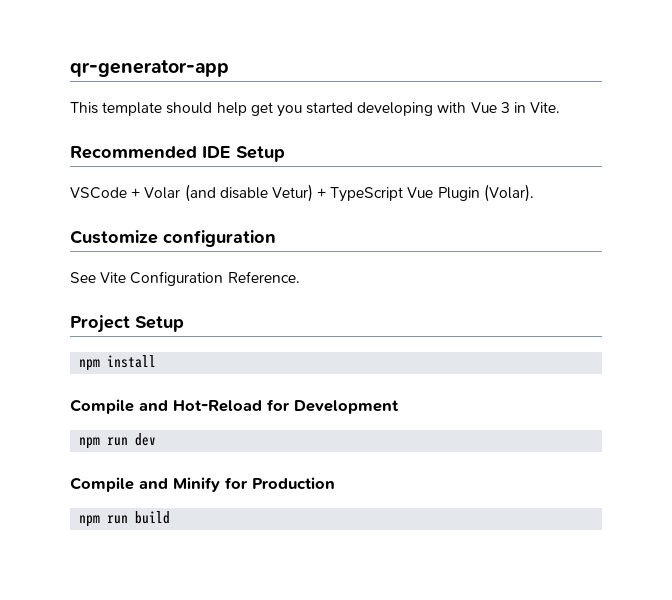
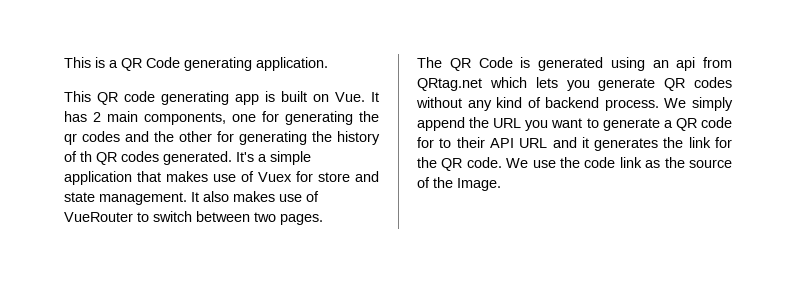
[70,60,229,77] [70,102,561,117] [70,146,285,162] [70,184,534,202] [70,230,276,247] [70,271,300,286] [70,315,184,333] [79,355,157,371] [70,399,399,414] [79,433,157,449] [70,477,335,492] [79,511,171,527] qr-generator-app // This template should help get you started developing with Vue 3 in Vite. // Recommended IDE Setup // VSCode + Volar (and disable Vetur) + TypeScript Vue Plugin (Volar). // Customize configuration // See Vite Configuration Reference. // Project Setup // npm install // Compile and Hot-Reload for Development // npm run dev // Compile and Minify for Production // npm run build -> [64,57,328,71] [64,91,379,105] [64,111,379,125] [64,131,380,145] [64,151,311,165] [64,171,379,185] [64,191,319,205] [64,211,323,225] [417,57,732,71] [417,77,732,91] [416,97,733,111] [417,117,732,131] [417,137,732,151] [417,157,732,171] [417,177,501,191] This is a QR Code generating application. // This QR code generating app is built on Vue. It has 2 main components, one for generating the qr codes and the other for generating the history of th QR codes generated. It's a simple application that makes use of Vuex for store and state management. It also makes use of VueRouter to switch between two pages. // The QR Code is generated using an api from QRtag.net which lets you generate QR codes without any kind of backend process. We simply append the URL you want to generate a QR code for to their API URL and it generates the link for the QR code. We use the code link as the source of the Image.

